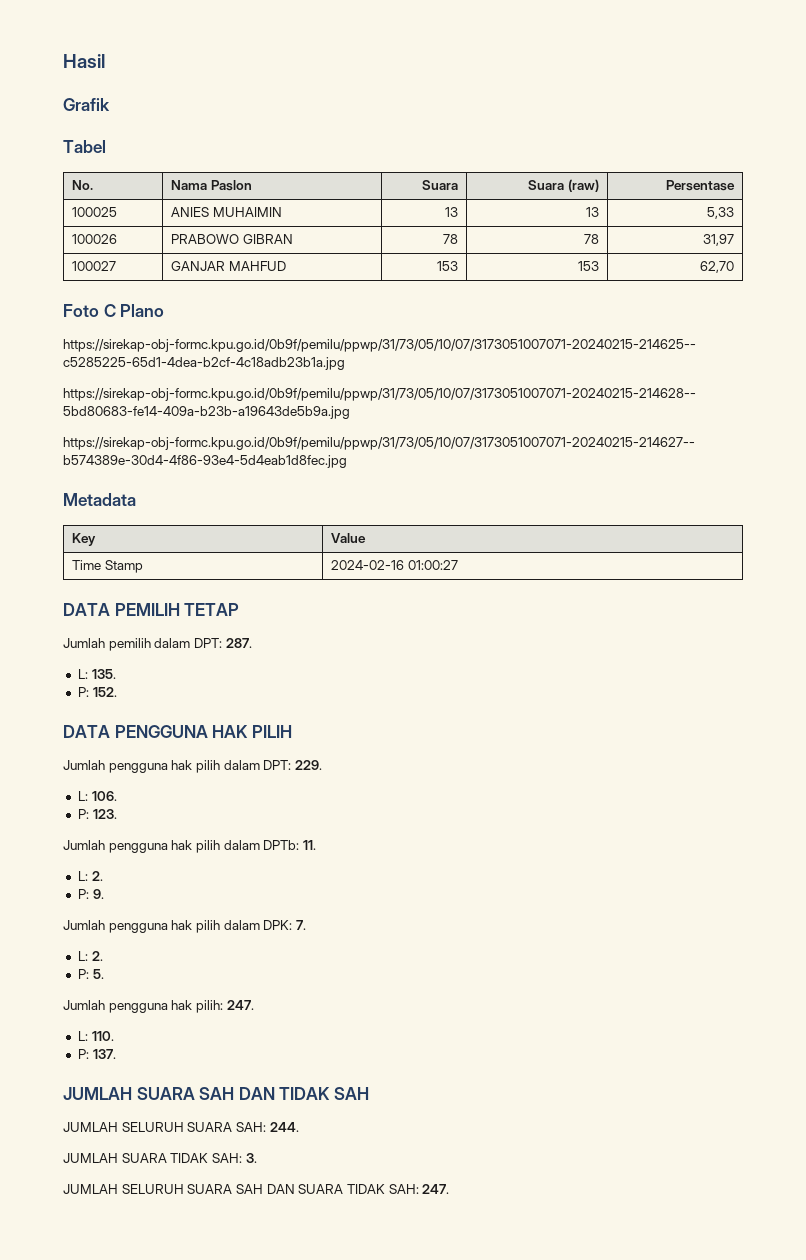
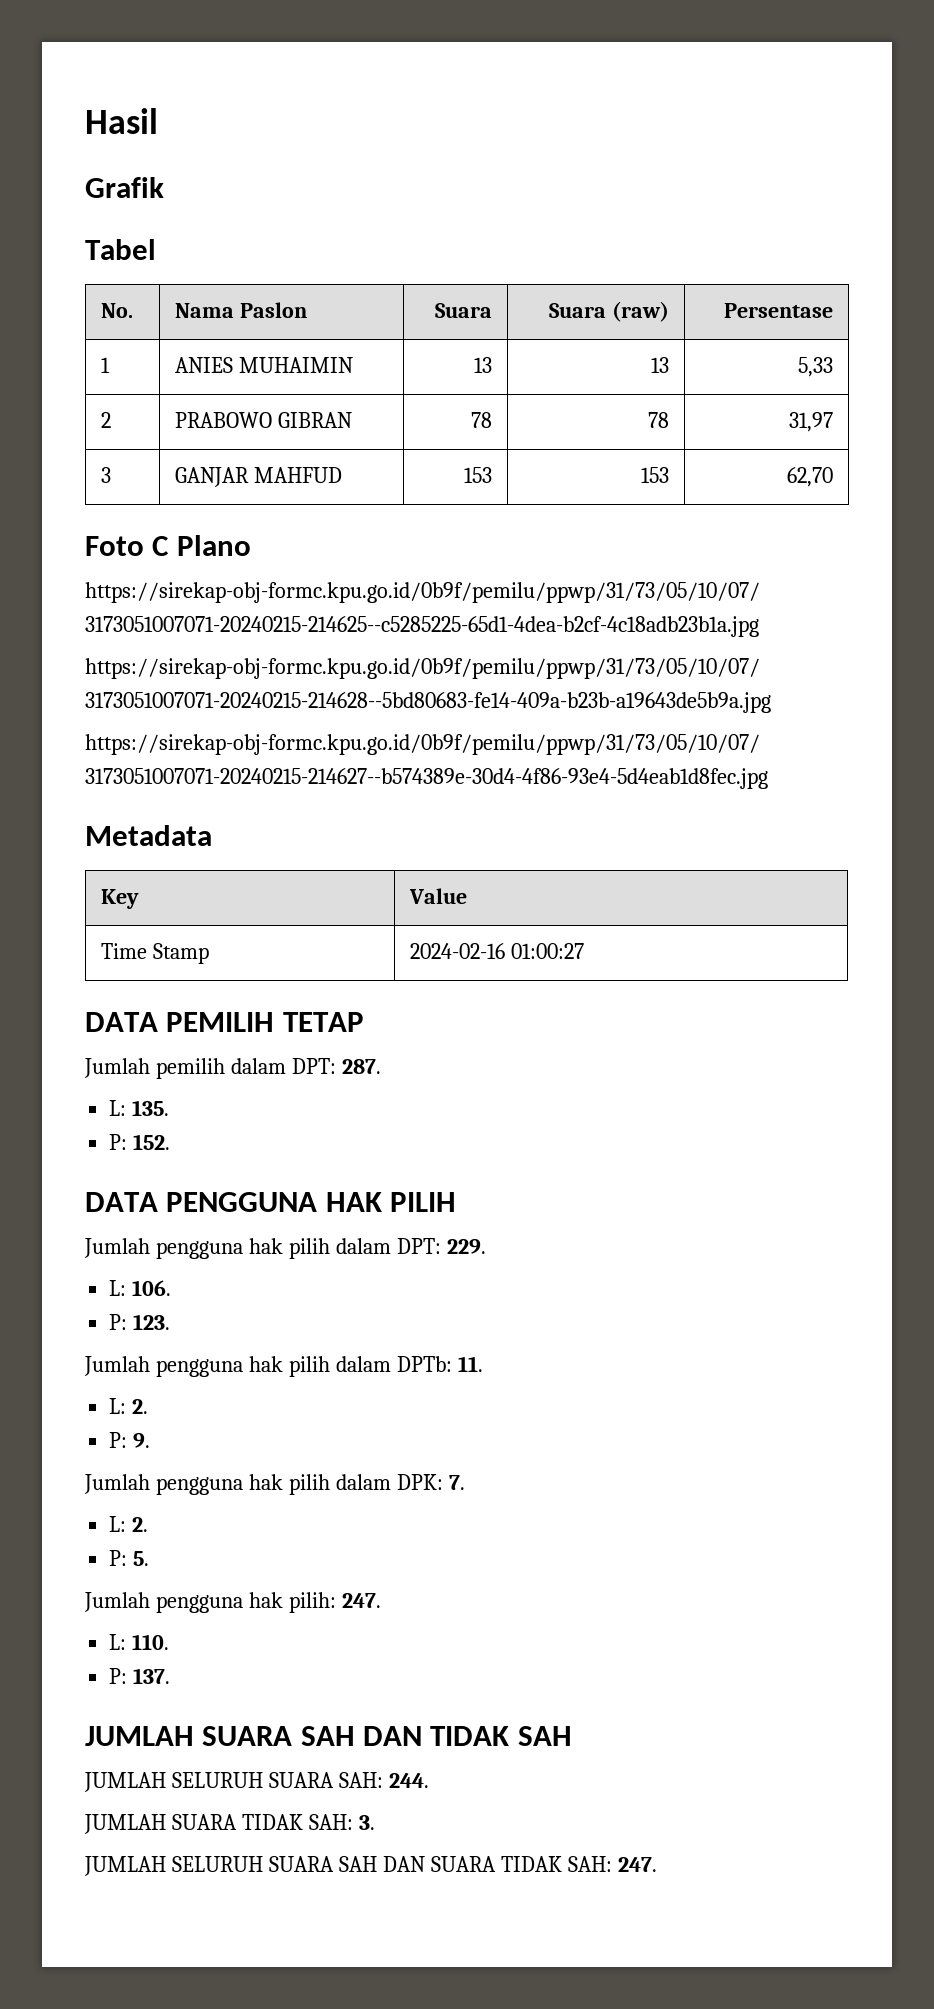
[71,207,117,217] 100025 -> [100,357,110,373] 1
[71,234,117,244] 100026 -> [100,412,111,428] 2
[71,261,116,271] 100027 -> [100,467,111,483] 3

